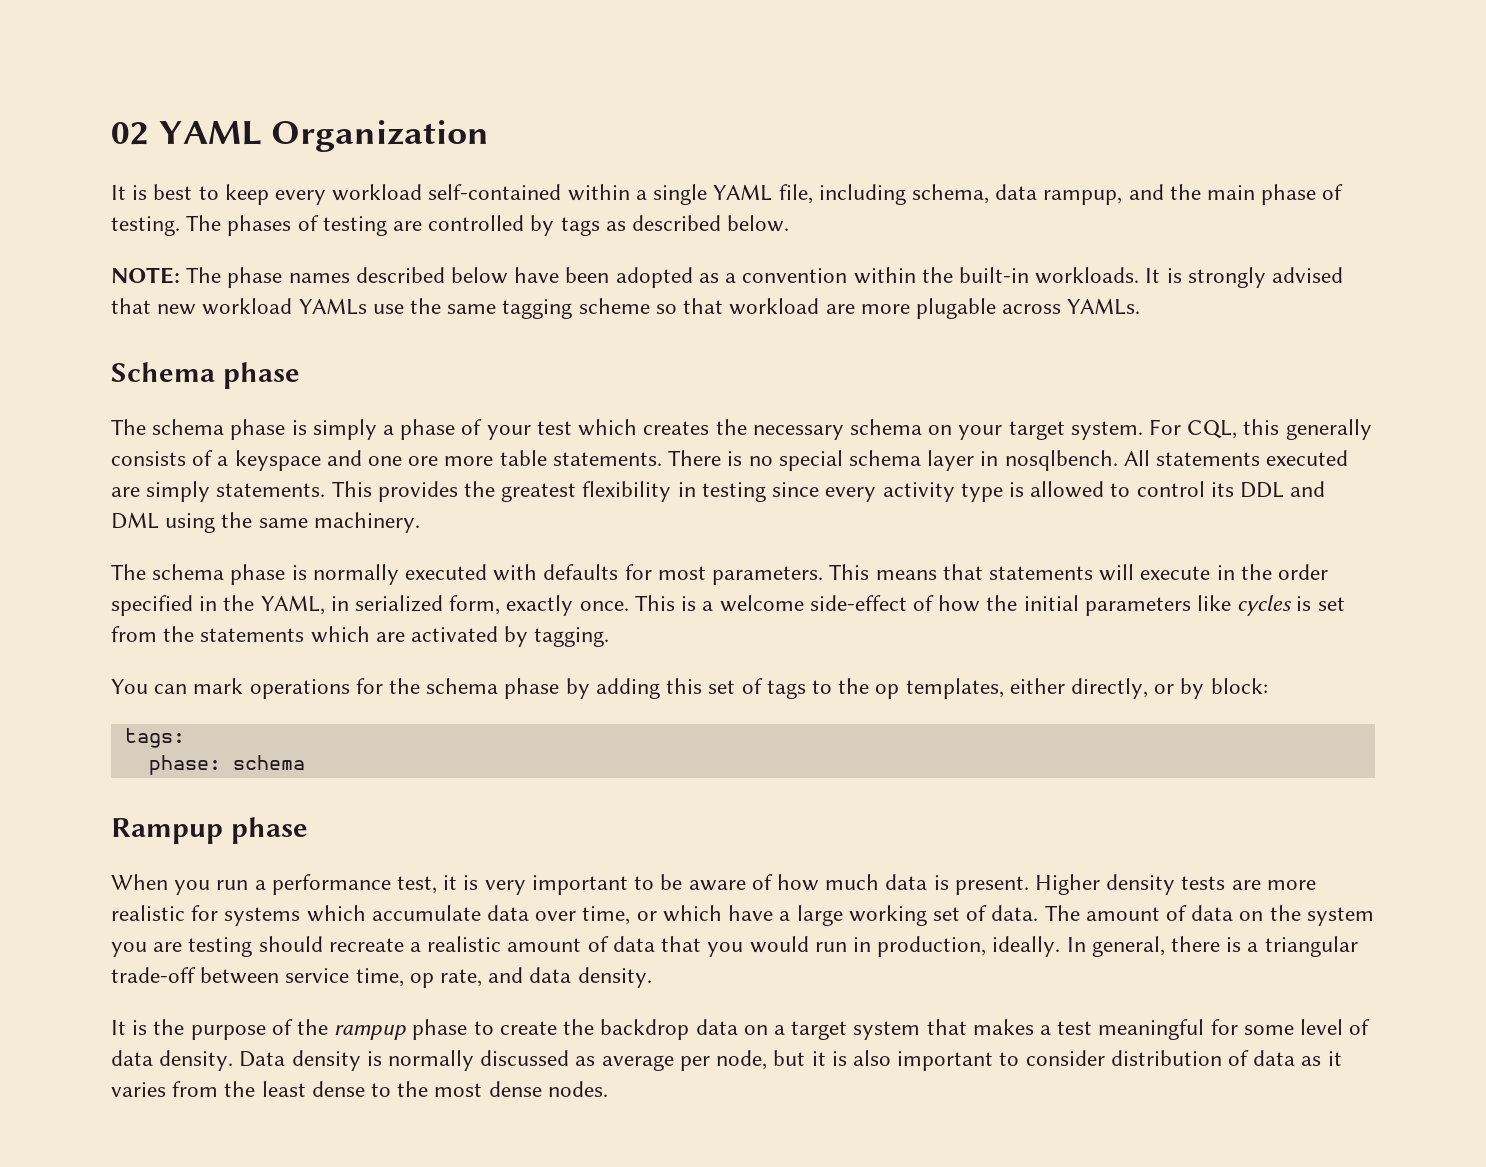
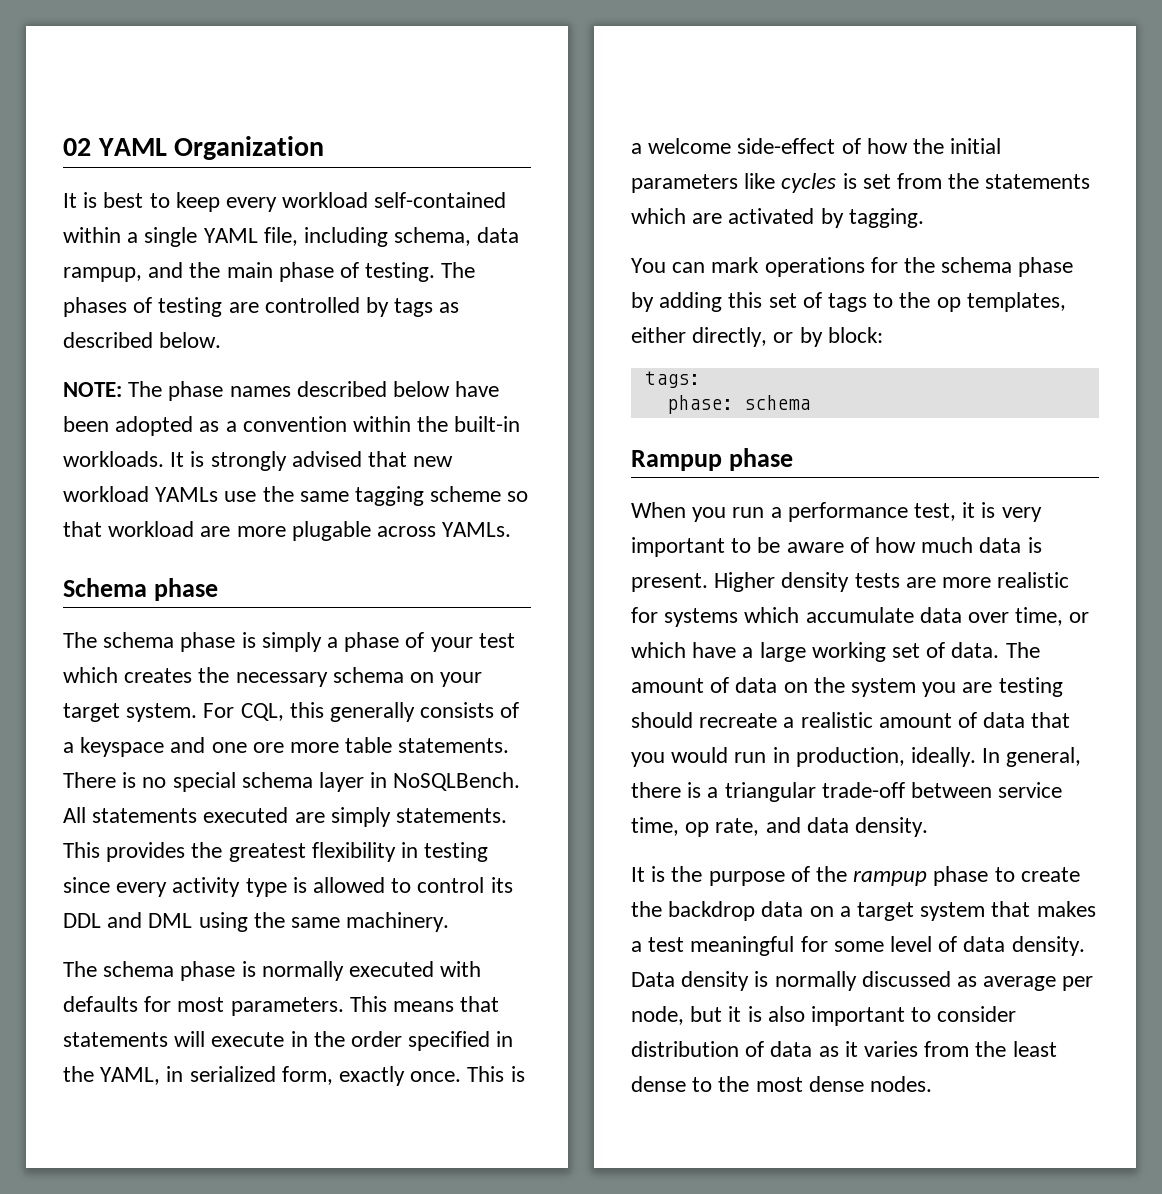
[1004,450,1118,471] nosqlbench. -> [393,772,521,791] NoSQLBench.

